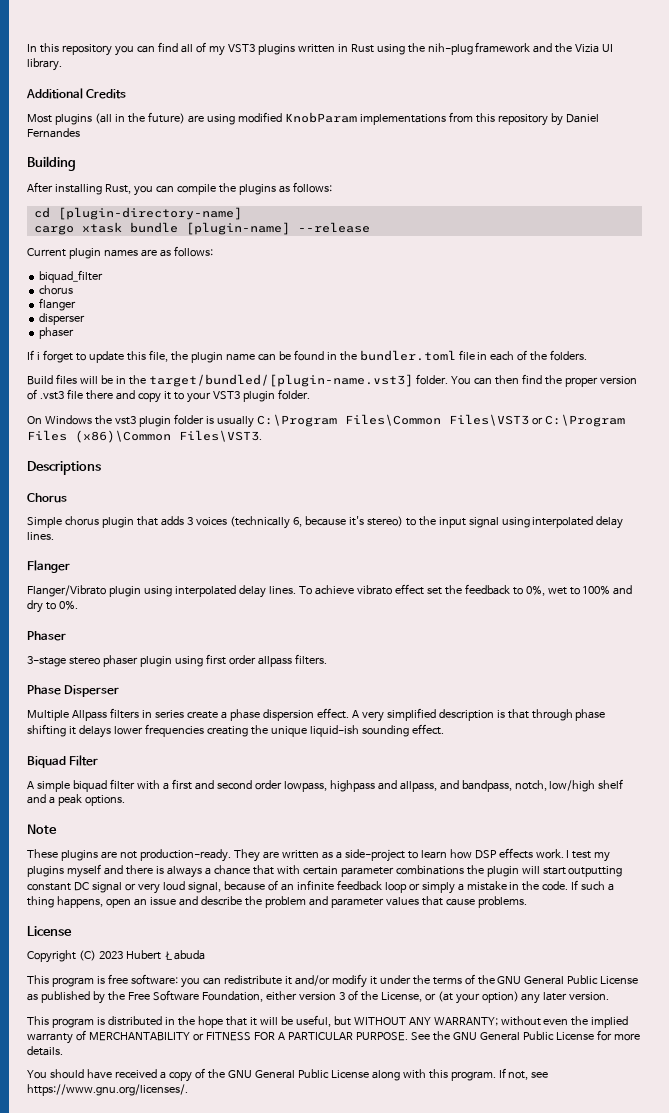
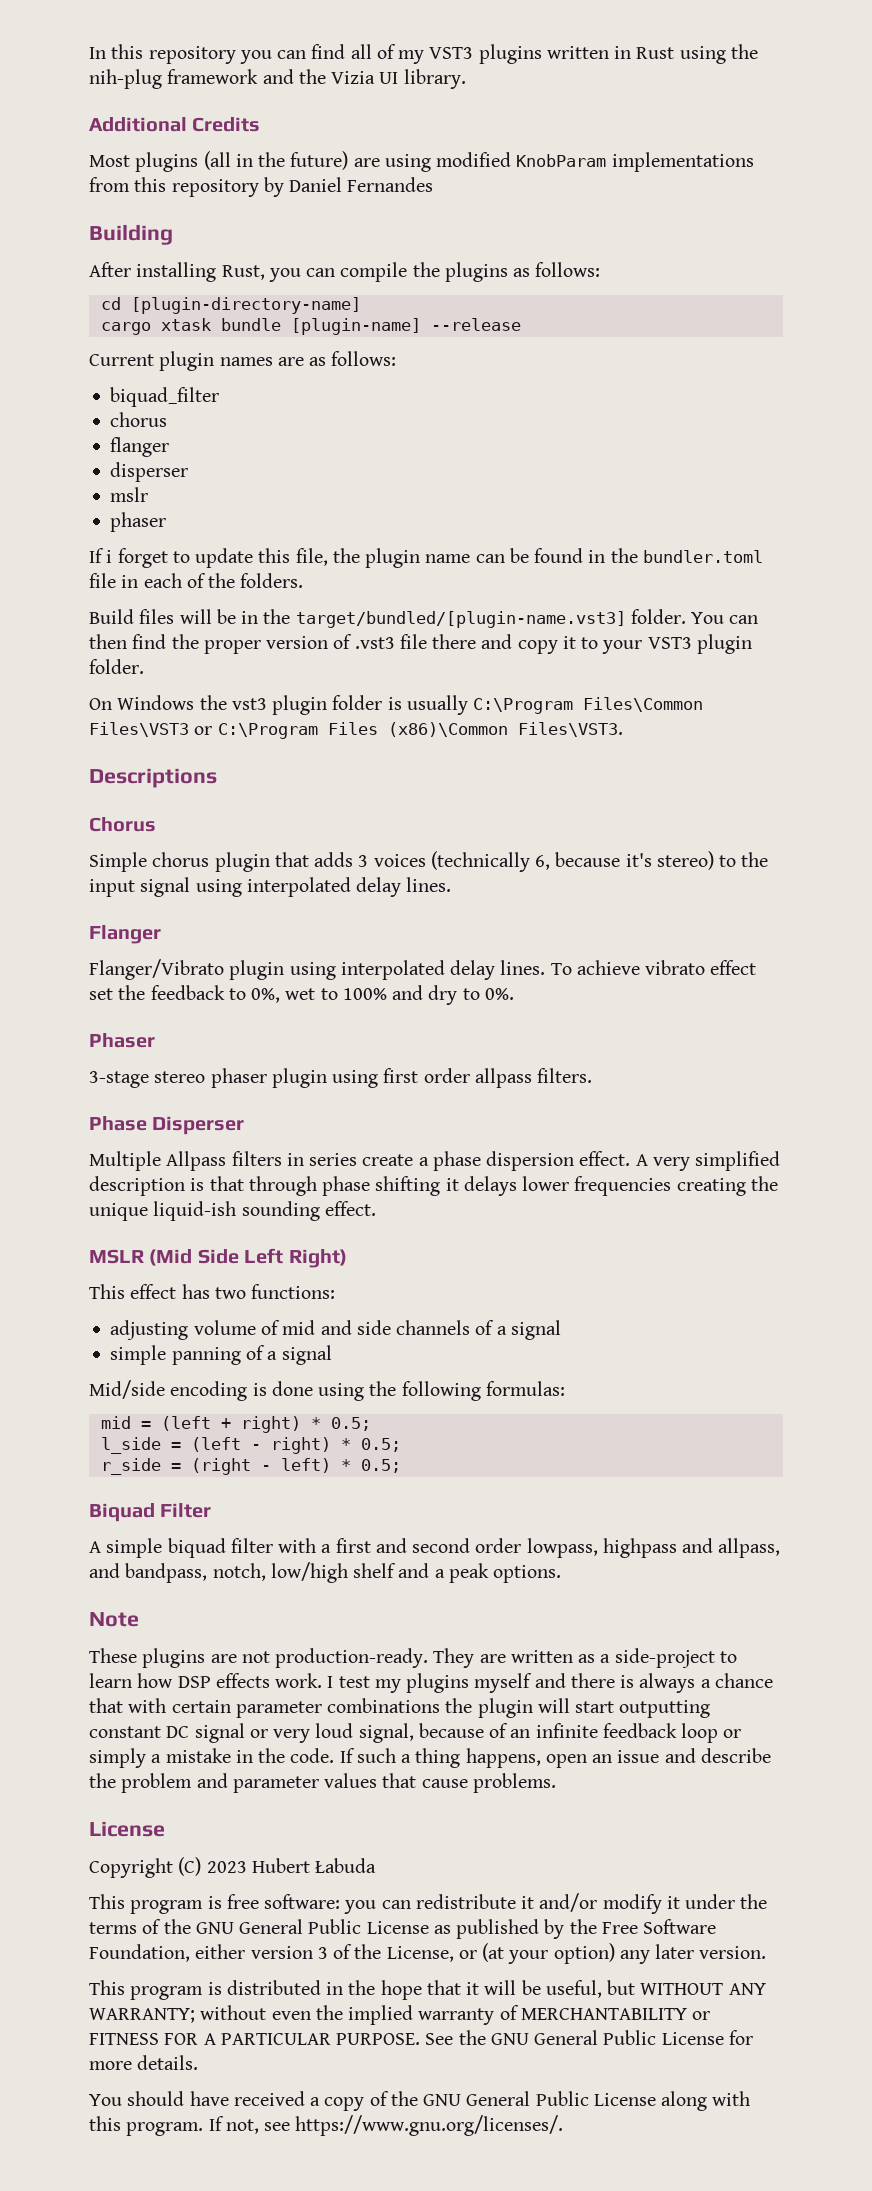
(86, 319) none -> [110,487,149,502] // mslr
(444, 729) none -> [89,1248,347,1268] [89,1284,336,1299] [110,1320,561,1340] [110,1345,332,1365] [89,1380,565,1401] [100,1416,371,1433] [100,1437,401,1454] [100,1458,401,1475] // MSLR (Mid Side Left Right) // This effect has two functions: // adjusting volume of mid and side channels of a signal // simple panning of a signal // Mid/side encoding is done using the following formulas: // mid = (left + right) * 0.5; // l_side = (left - right) * 0.5; // r_side = (right - left) * 0.5;

